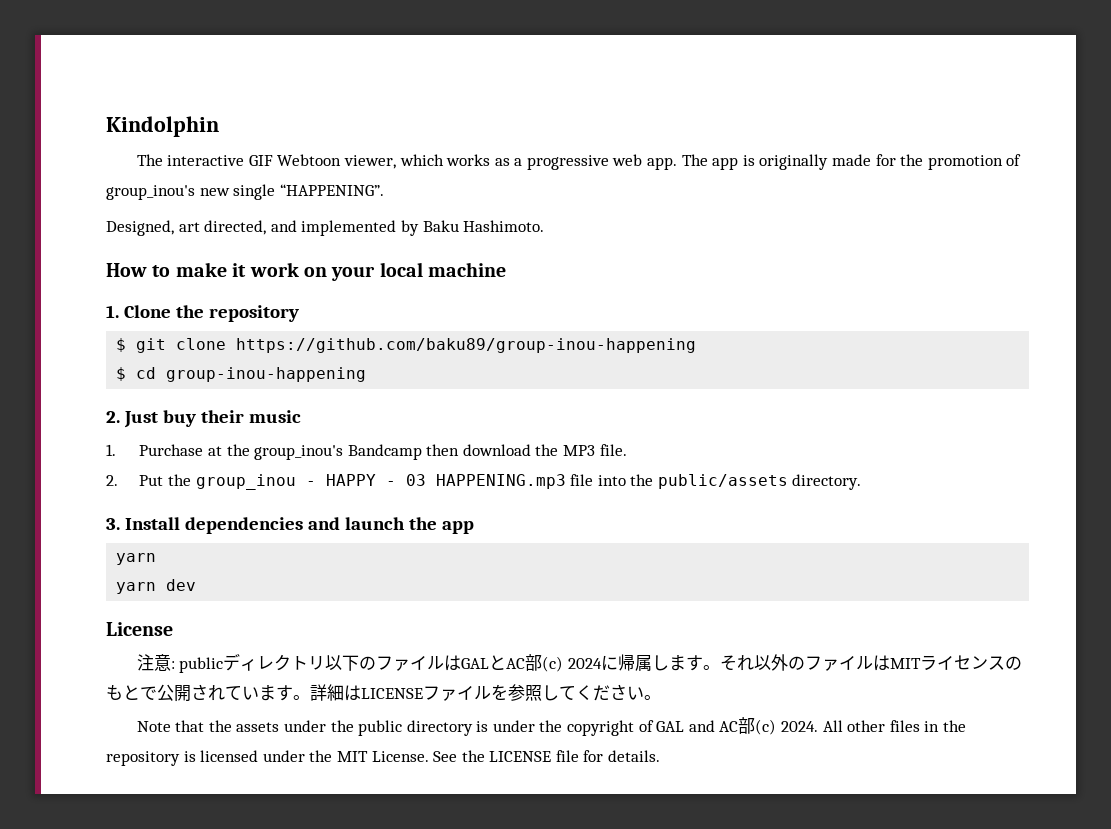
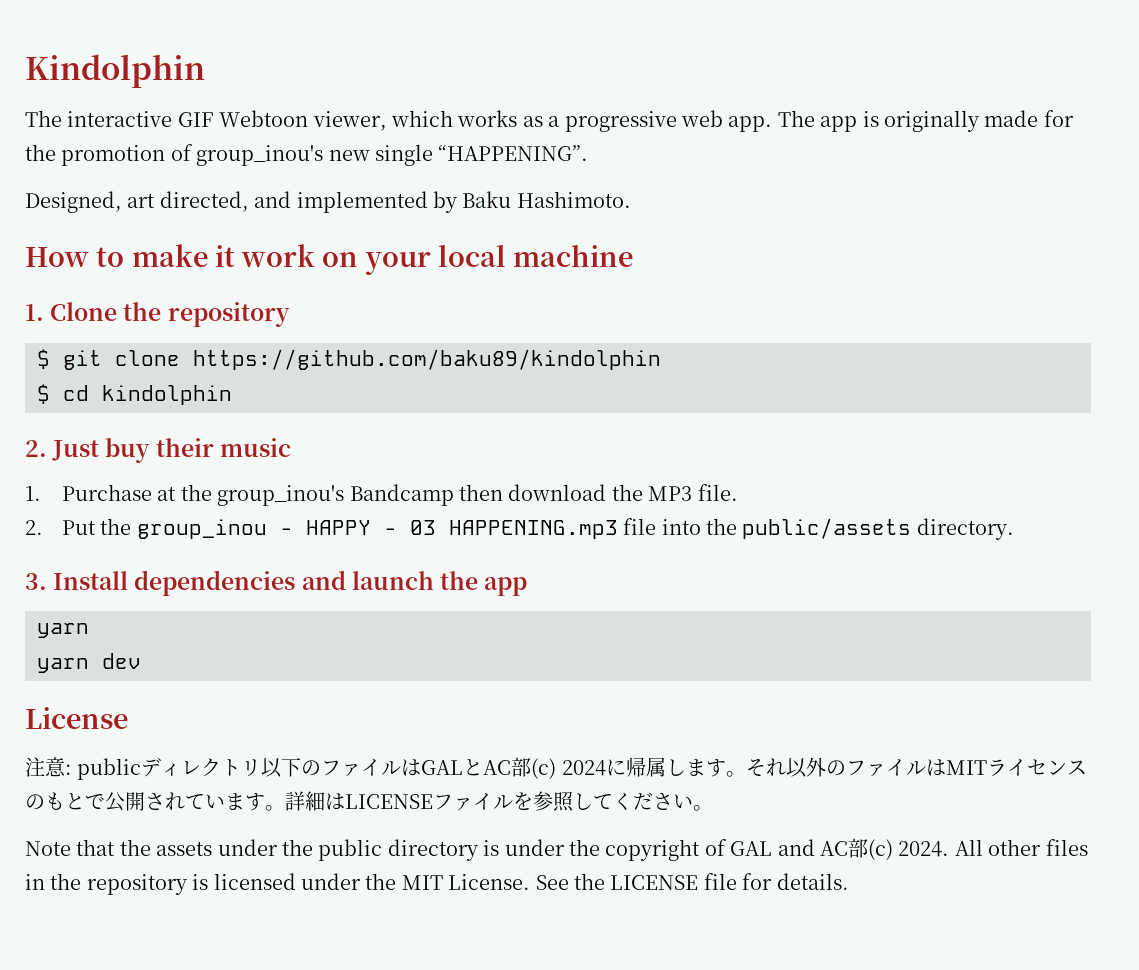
[236,338,697,353] https://github.com/baku89/group-inou-happening -> [193,349,661,370] https://github.com/baku89/kindolphin
[166,367,367,382] group-inou-happening -> [102,385,232,405] kindolphin

